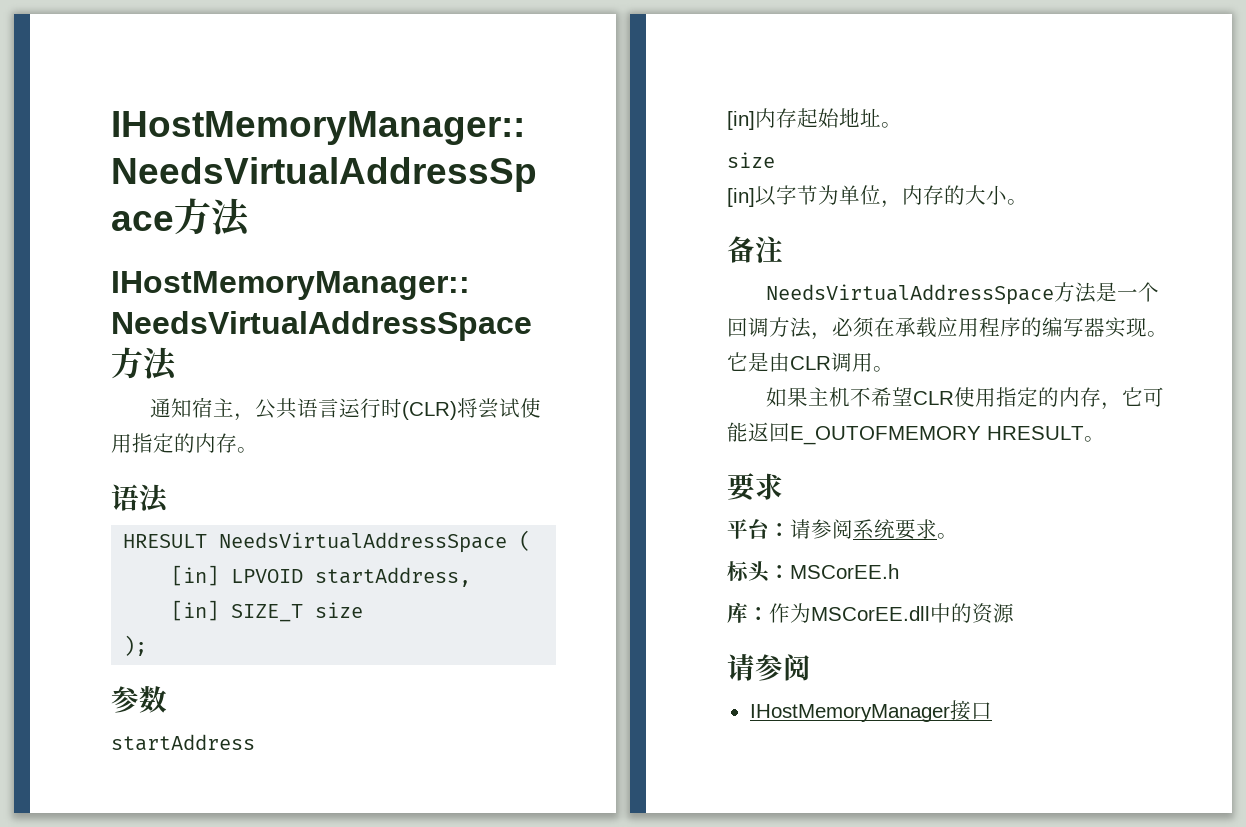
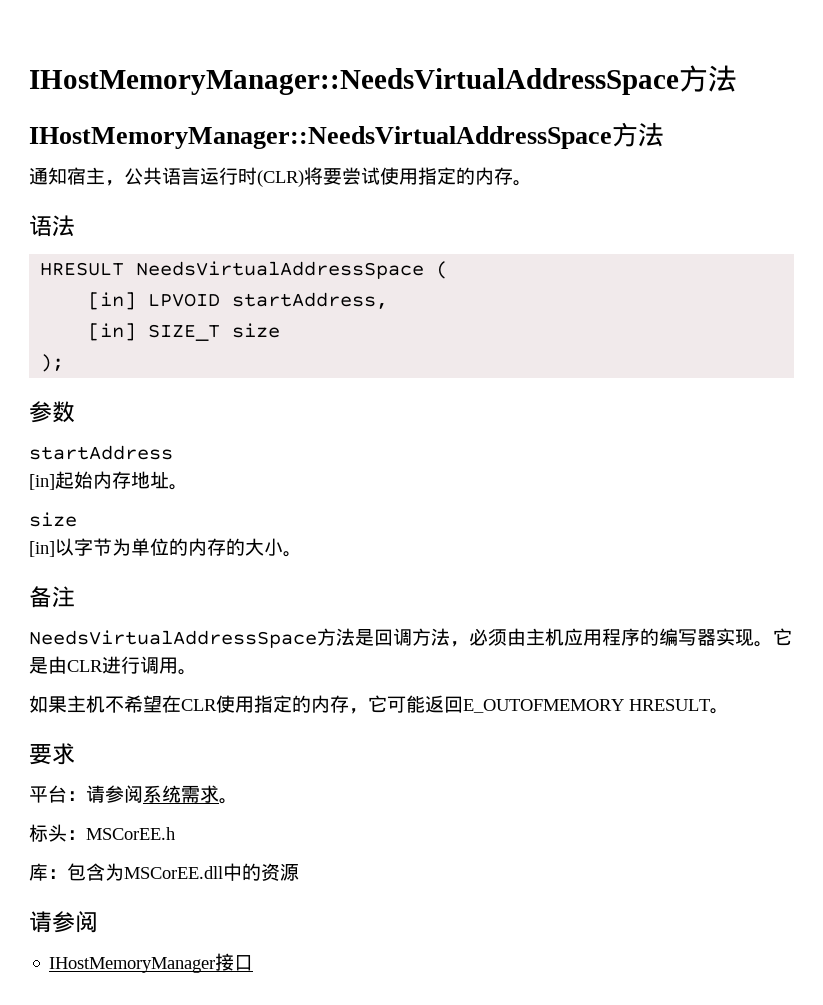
(478, 408) none -> [323,168,342,185] 要
[755,108,840,128] 内存起始 -> [55,471,131,489] 起始内存
[881,200,902,208] ， -> [169,538,188,556] 的
[1116,282,1159,302] 一个 -> (374, 637) none
[874,317,937,338] 在承载 -> [507,628,564,646] 由主机
(831, 363) none -> [102,656,140,674] 进行
(913, 396) none -> [162,695,181,713] 在
[895,519,916,540] 要 -> [181,785,200,803] 需
[769,603,790,623] 作 -> [67,863,105,881] 包含

